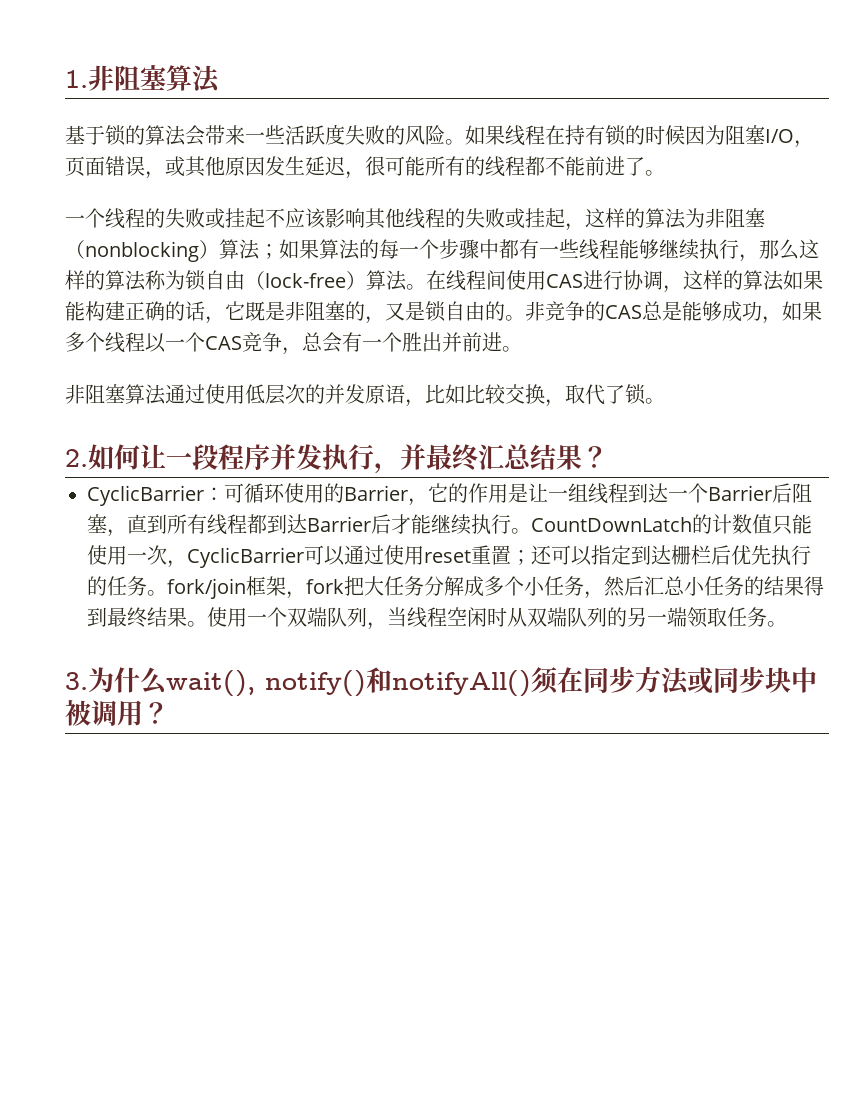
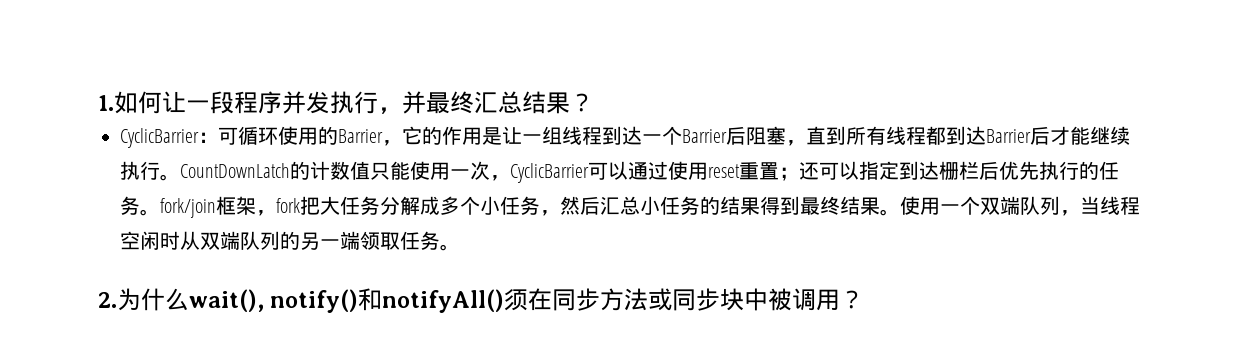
[88,65,220,93] [65,124,814,148] [65,156,665,179] [65,208,765,231] [65,239,819,262] [65,270,823,293] [65,301,822,324] [65,332,522,355] [65,384,665,407] [65,449,88,467] 非阻塞算法 // 基于锁的算法会带来一些活跃度失败的风险。如果线程在持有锁的时候因为阻塞I/O，页面错误，或其他原因发生延迟，很可能所有的线程都不能前进了。 // 一个线程的失败或挂起不应该影响其他线程的失败或挂起，这样的算法为非阻塞（nonblocking）算法；如果算法的每一个步骤中都有一些线程能够继续执行，那么这样的算法称为锁自由（lock-free）算法。在线程间使用CAS进行协调，这样的算法如果能构建正确的话，它既是非阻塞的，又是锁自由的。非竞争的CAS总是能够成功，如果多个线程以一个CAS竞争，总会有一个胜出并前进。 // 非阻塞算法通过使用低层次的并发原语，比如比较交换，取代了锁。 // 2. -> (114, 103) none
[65,672,88,690] 3. -> [98,292,117,308] 2.

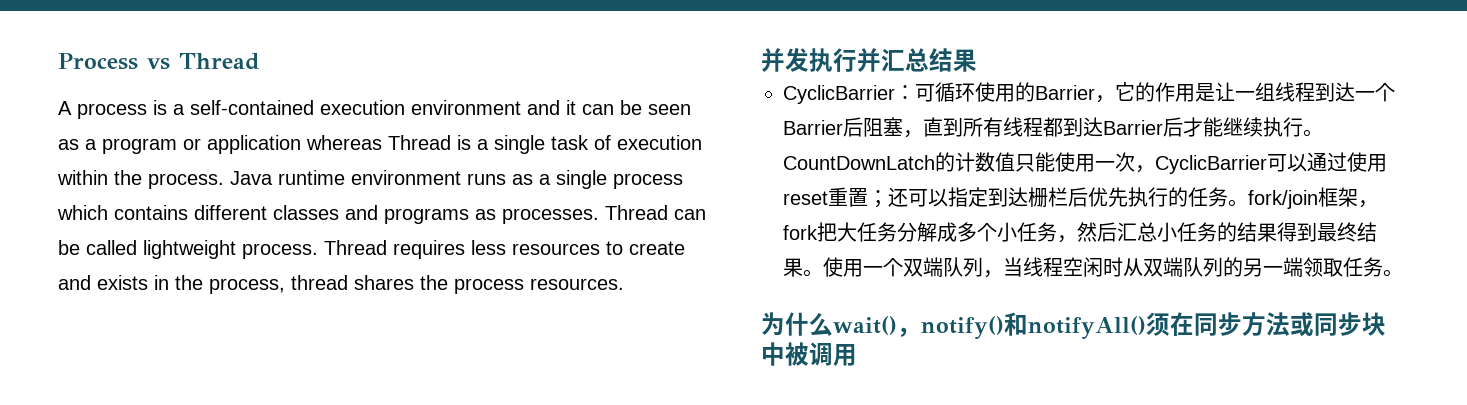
[98,91,474,114] 1.如何让一段程序并发执行，并最终 -> [58,53,260,70] [58,100,691,119] [58,135,702,154] [57,170,683,189] [57,205,706,224] [58,240,685,259] [58,275,624,294] [761,48,881,72] Process vs Thread // A process is a self-contained execution environment and it can be seen as a program or application whereas Thread is a single task of execution within the process. Java runtime environment runs as a single process which contains different classes and programs as processes. Thread can be called lightweight process. Thread requires less resources to create and exists in the process, thread shares the process resources. // 并发执行并
[570,93,594,112] ？ -> (977, 60) none
[98,288,264,312] 2.为什么wait(), -> [761,312,921,337] 为什么wait()，
[840,290,865,309] ？ -> (857, 355) none

